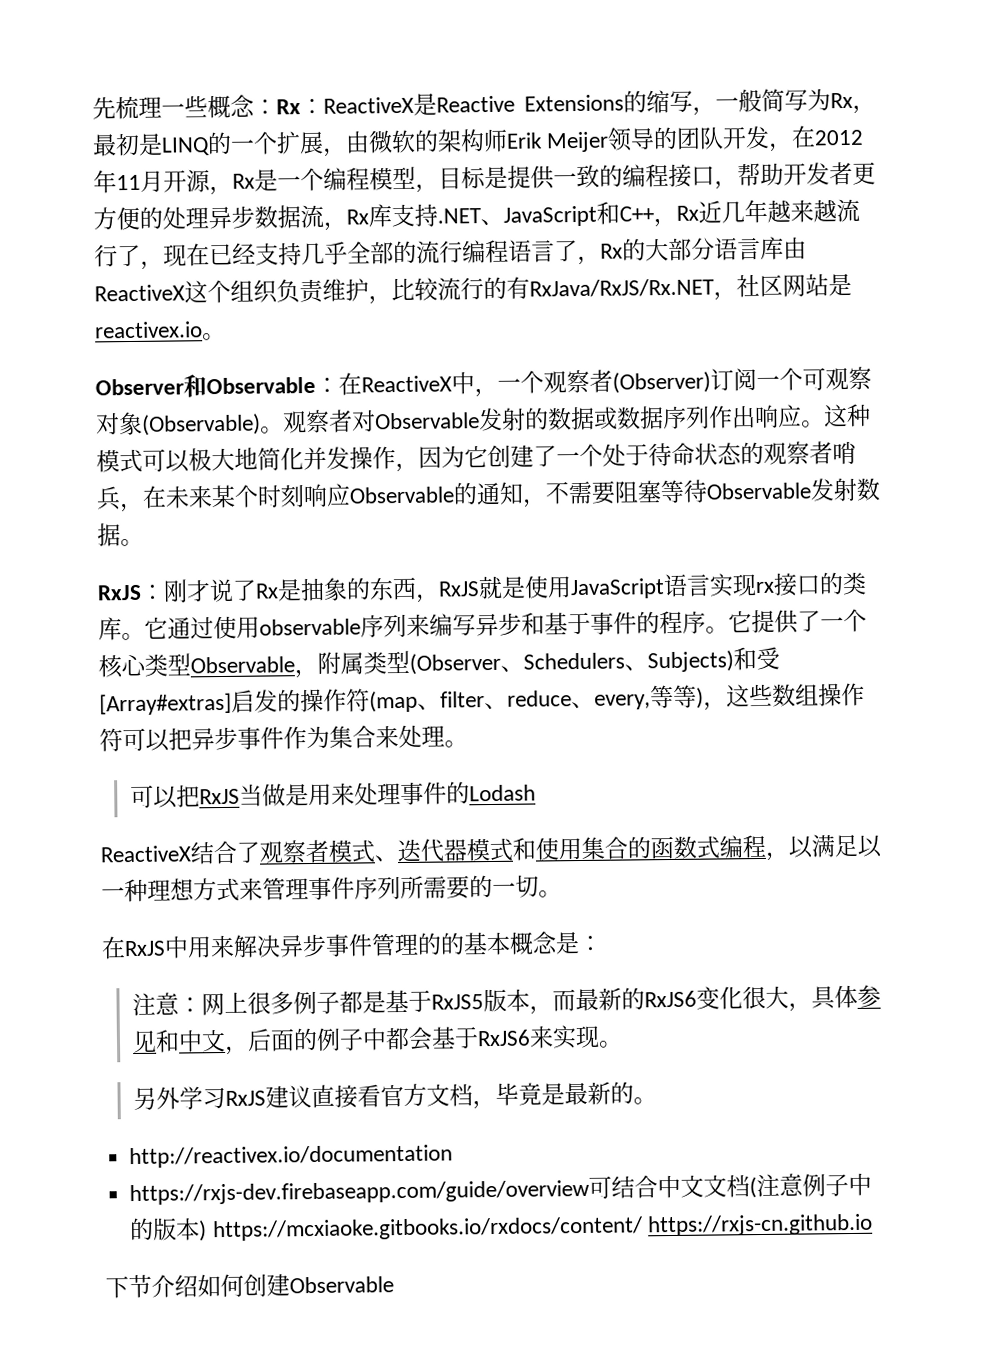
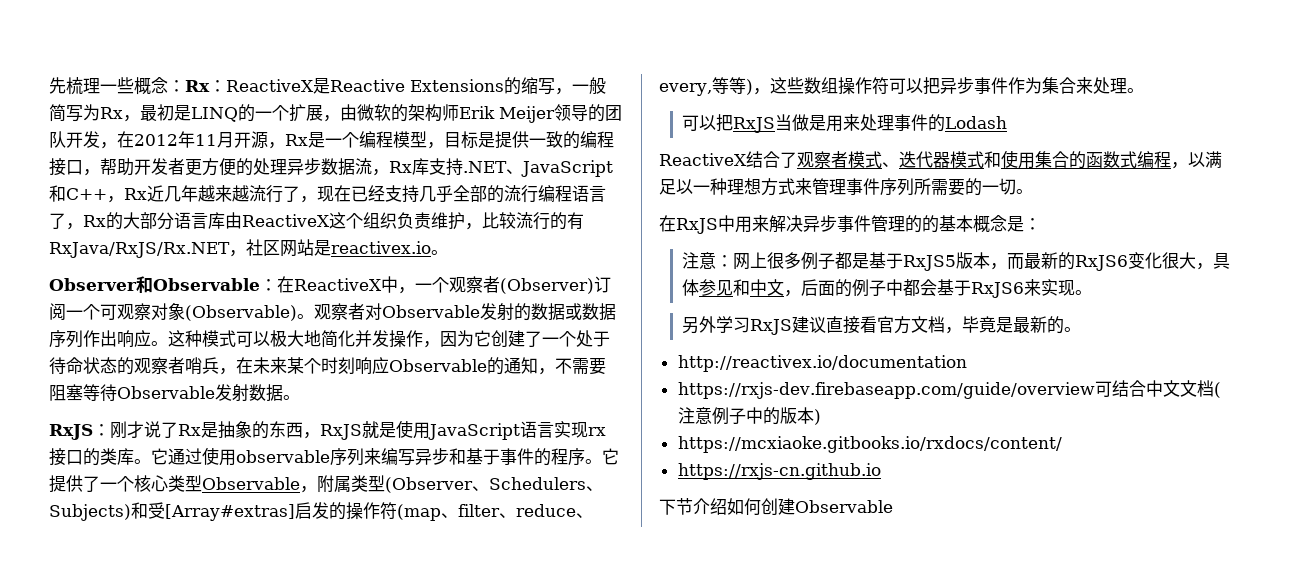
(208, 1231) none -> (821, 417) //
(643, 1229) none -> (1062, 444) //

